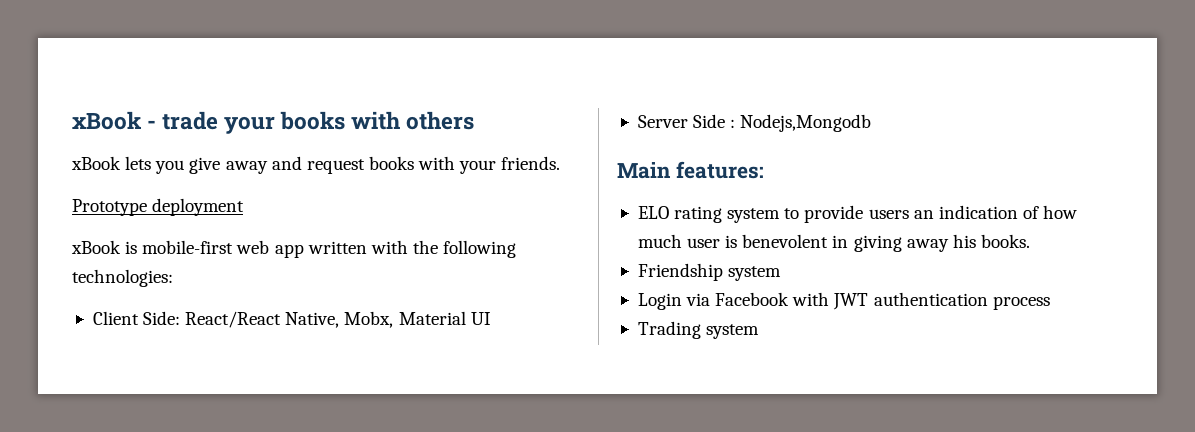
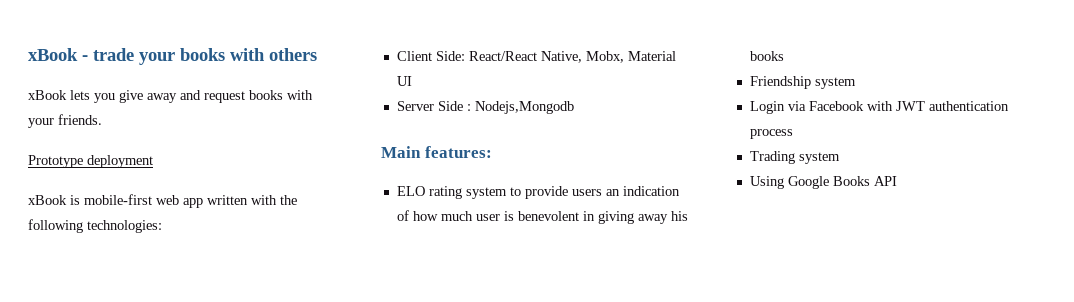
[980,234,1030,248] books. -> [749,51,784,61] books
(760, 331) none -> [749,176,897,189] // Using Google Books API

